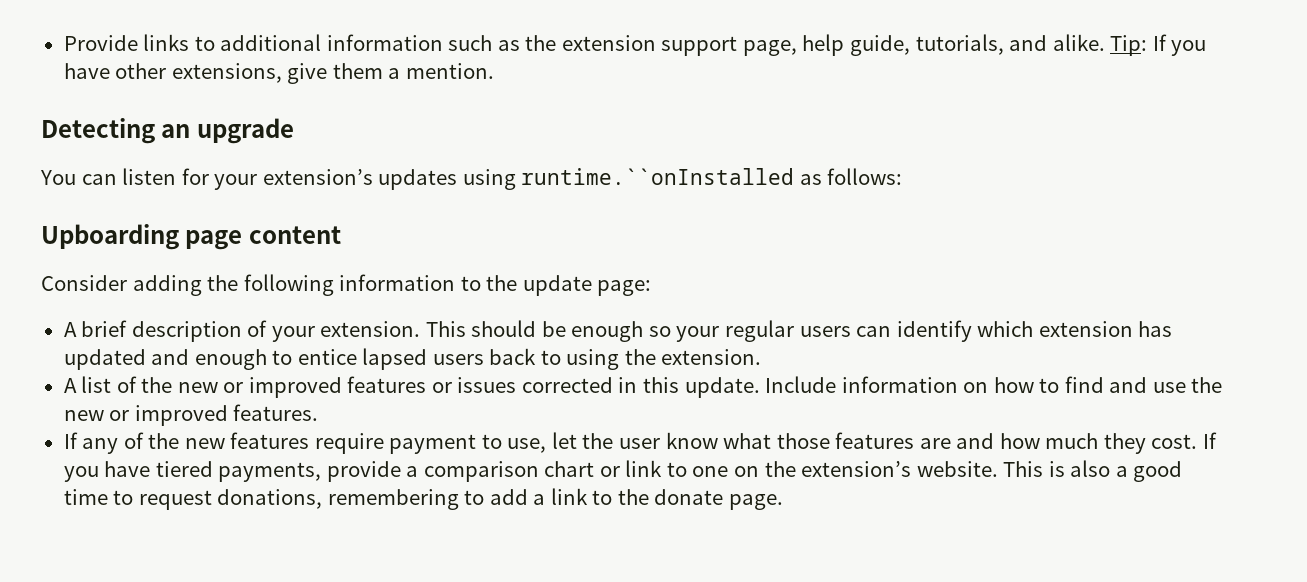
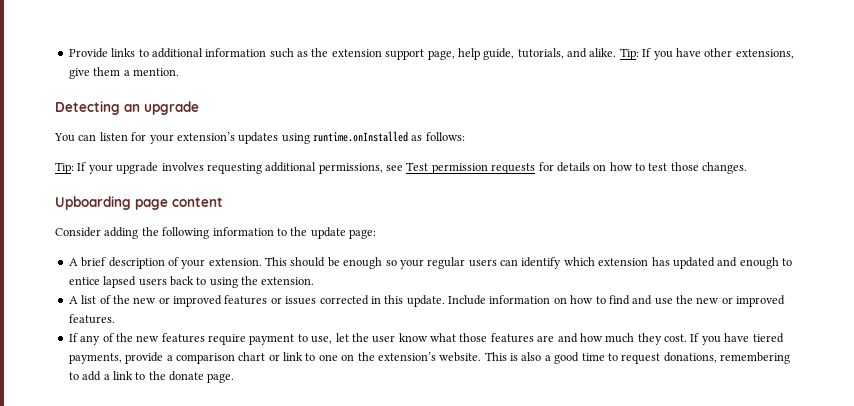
[521,168,795,185] runtime.``onInstalled -> [313,131,408,142] runtime.onInstalled
(903, 176) none -> [55,162,748,174] // Tip: If your upgrade involves requesting additional permissions, see Test permission requests for details on how to test those changes.

